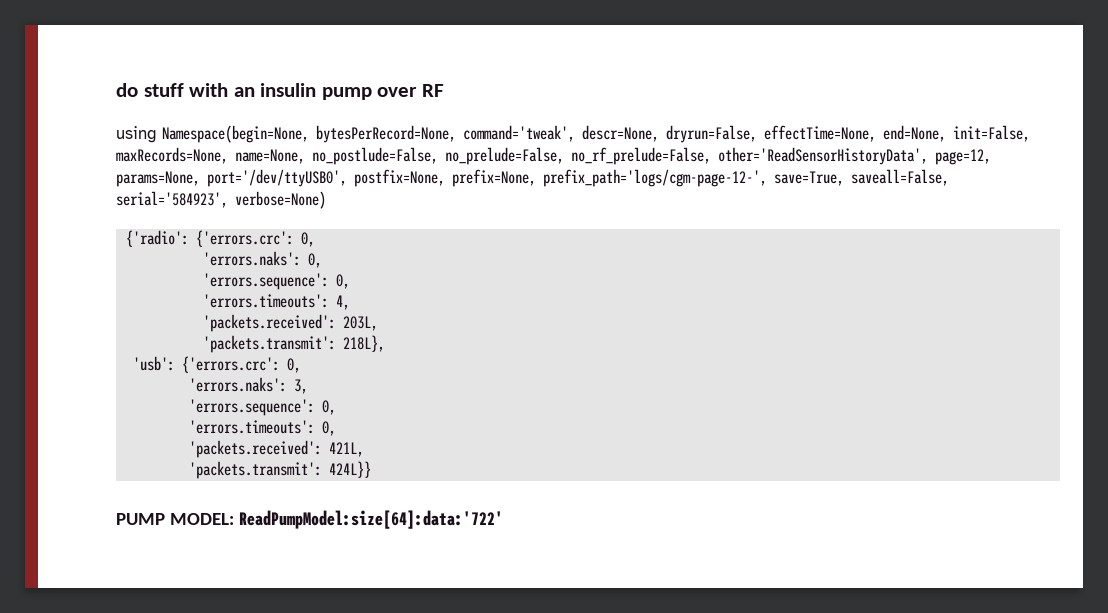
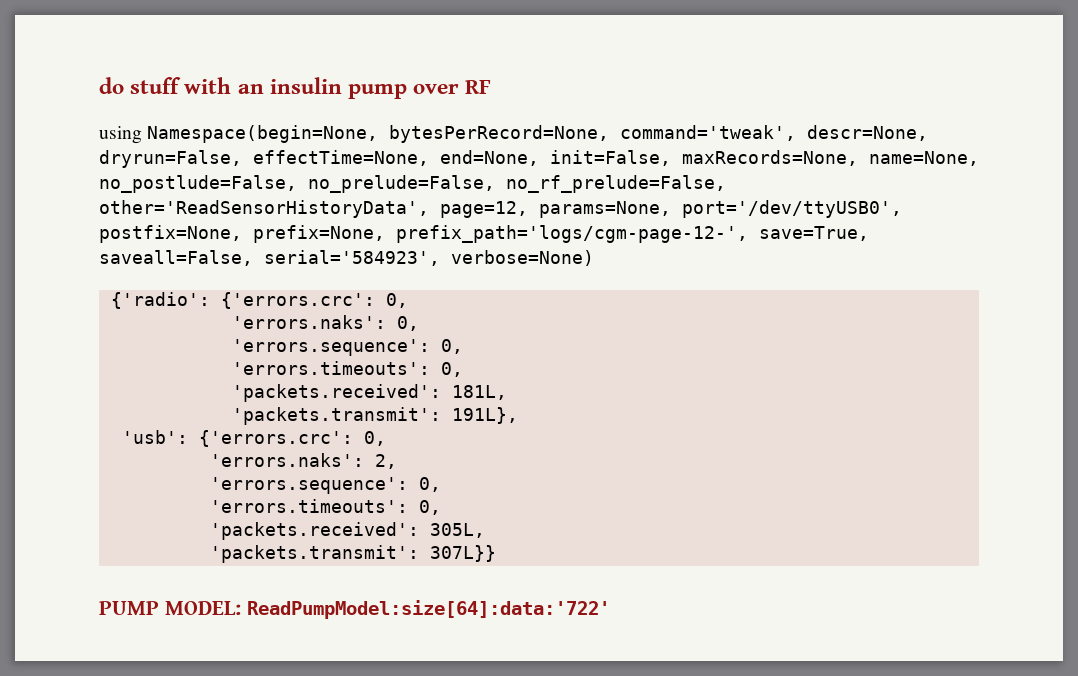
[336,295,351,310] [203,314,379,332] [203,335,386,353] 4, // 'packets.received': 203L, // 'packets.transmit': 218L}, -> [440,362,463,377] [231,384,507,402] [231,407,518,425] 0, // 'packets.received': 181L, // 'packets.transmit': 191L},
[294,379,309,394] [189,399,337,416] [189,420,337,436] [189,440,365,458] [189,461,372,479] 3, // 'errors.sequence': 0, // 'errors.timeouts': 0, // 'packets.received': 421L, // 'packets.transmit': 424L}} -> [374,454,397,469] [209,477,441,494] [209,499,441,515] [209,522,485,540] [209,545,496,563] 2, // 'errors.sequence': 0, // 'errors.timeouts': 0, // 'packets.received': 305L, // 'packets.transmit': 307L}}

